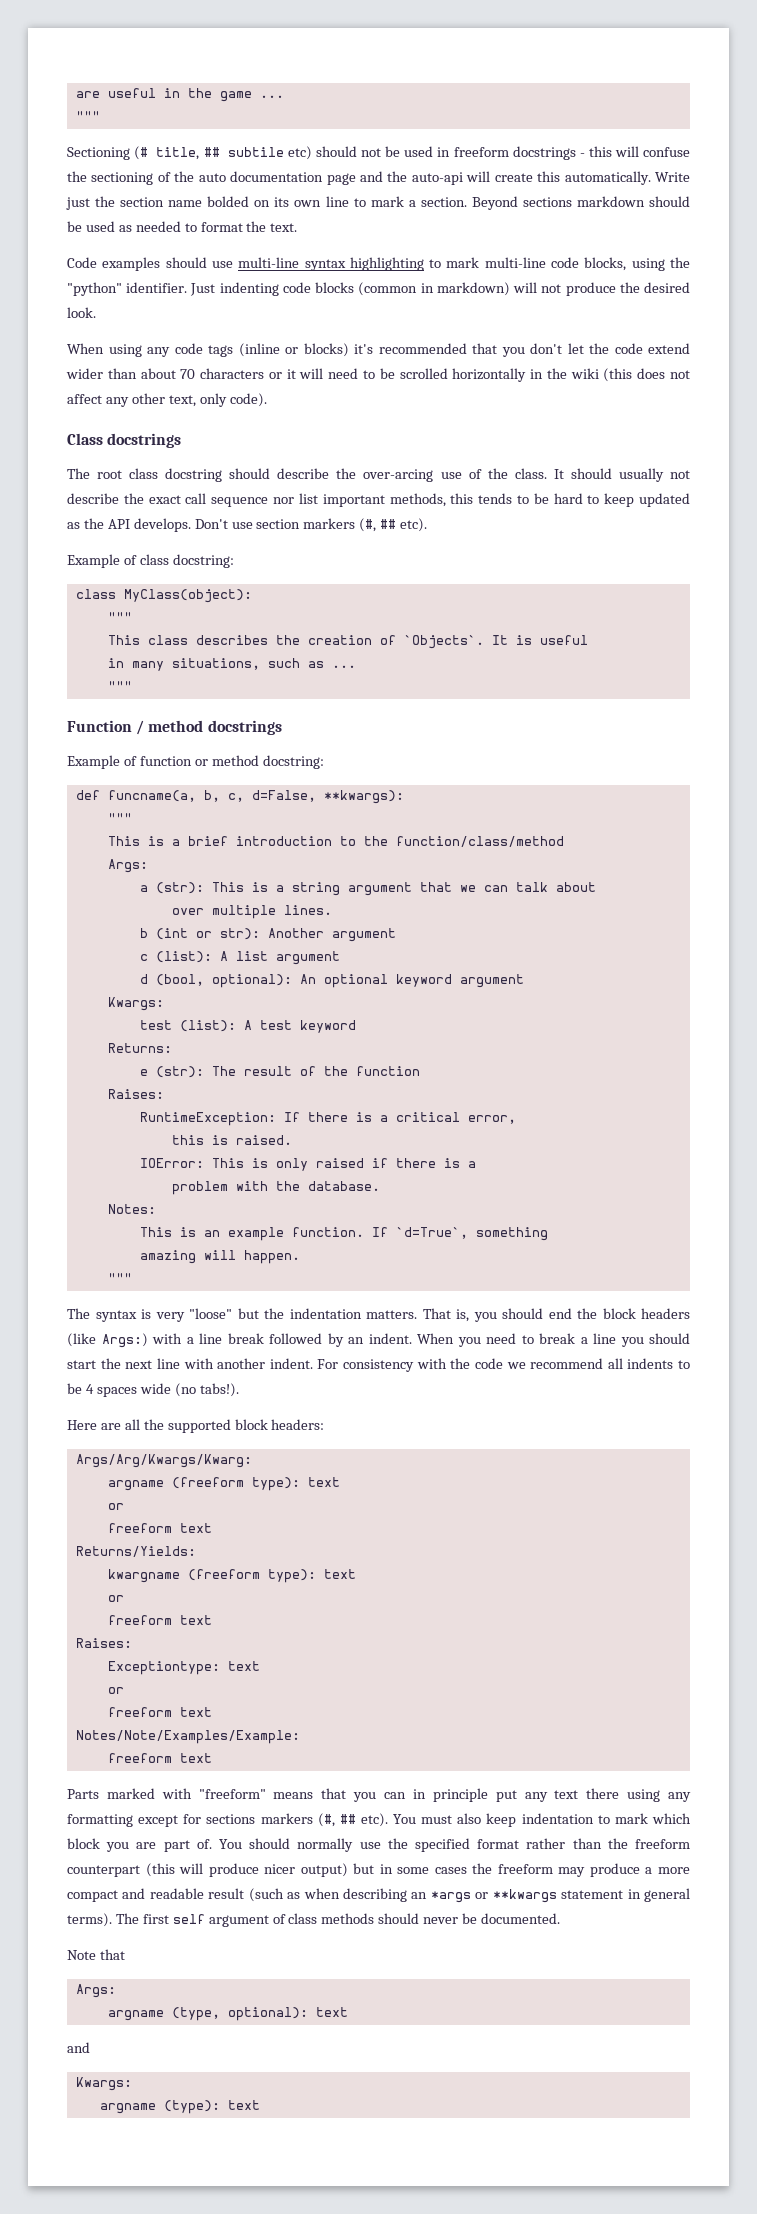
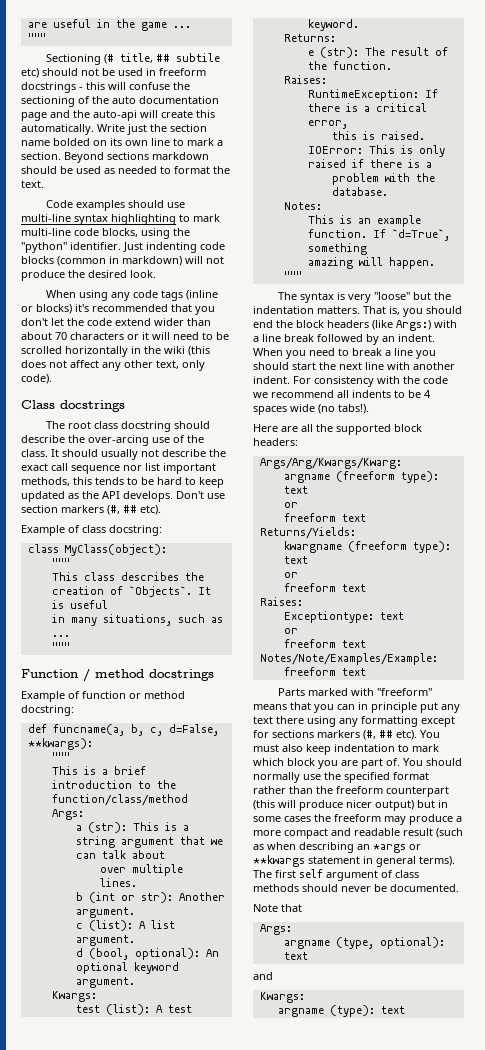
[331,928,396,942] argument -> [75,907,135,918] argument.
[275,951,340,965] argument -> [75,935,135,946] argument.
[459,974,524,988] argument -> [75,977,135,988] argument.
[299,1020,356,1033] keyword -> [307,19,359,31] keyword.
[355,1066,420,1076] function -> [332,61,392,70] function.

